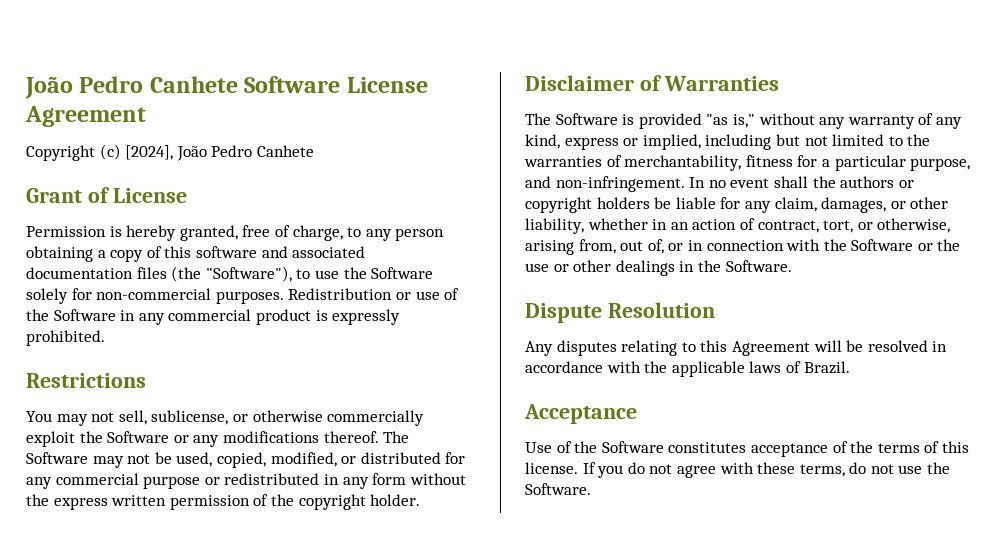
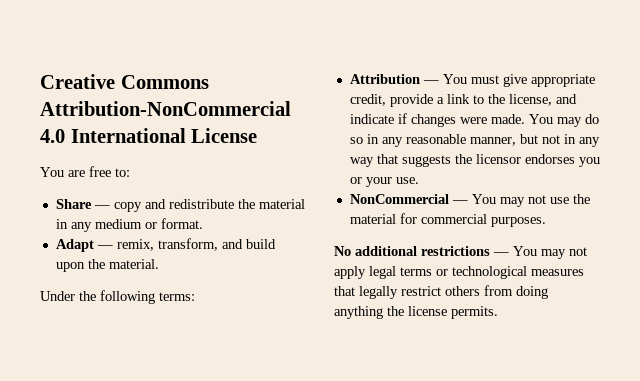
[25,76,428,99] [25,106,146,127] [26,144,314,161] [26,187,187,203] [26,225,445,241] [26,246,366,262] [26,266,434,282] [26,288,460,304] [26,309,401,325] [26,330,105,346] [26,373,146,388] [26,410,425,426] [26,431,410,447] [26,452,466,468] [26,473,466,489] [26,494,421,510] [525,75,779,91] [525,113,962,129] [525,134,931,150] [524,155,971,171] [525,176,914,192] [525,197,949,213] [525,218,951,234] [525,239,961,255] [525,260,792,276] [525,302,715,323] [525,340,948,356] [525,361,850,377] [524,404,637,424] [525,441,969,457] [525,462,951,478] [525,483,591,495] João Pedro Canhete Software License Agreement // Copyright (c) [2024], João Pedro Canhete // Grant of License // Permission is hereby granted, free of charge, to any person obtaining a copy of this software and associated documentation files (the "Software"), to use the Software solely for non-commercial purposes. Redistribution or use of the Software in any commercial product is expressly prohibited. // Restrictions // You may not sell, sublicense, or otherwise commercially exploit the Software or any modifications thereof. The Software may not be used, copied, modified, or distributed for any commercial purpose or redistributed in any form without the express written permission of the copyright holder. // Disclaimer of Warranties // The Software is provided "as is," without any warranty of any kind, express or implied, including but not limited to the warranties of merchantability, fitness for a particular purpose, and non-infringement. In no event shall the authors or copyright holders be liable for any claim, damages, or other liability, whether in an action of contract, tort, or otherwise, arising from, out of, or in connection with the Software or the use or other dealings in the Software. // Dispute Resolution // Any disputes relating to this Agreement will be resolved in accordance with the applicable laws of Brazil. // Acceptance // Use of the Software constitutes acceptance of the terms of this license. If you do not agree with these terms, do not use the Software. -> [40,74,209,89] [40,101,291,116] [40,128,258,143] [40,166,130,177] [55,199,305,212] [55,218,203,232] [55,238,276,252] [55,259,159,272] [40,290,195,304] [349,74,595,87] [349,94,577,107] [349,113,599,127] [349,134,600,147] [349,154,600,167] [349,177,419,187] [349,194,590,207] [349,213,546,227] [334,246,587,259] [334,266,584,279] [334,285,548,299] [334,306,498,319] Creative Commons Attribution-NonCommercial 4.0 International License // You are free to: // Share — copy and redistribute the material in any medium or format. // Adapt — remix, transform, and build upon the material. // Under the following terms: // Attribution — You must give appropriate credit, provide a link to the license, and indicate if changes were made. You may do so in any reasonable manner, but not in any way that suggests the licensor endorses you or your use. // NonCommercial — You may not use the material for commercial purposes. // No additional restrictions — You may not apply legal terms or technological measures that legally restrict others from doing anything the license permits.

